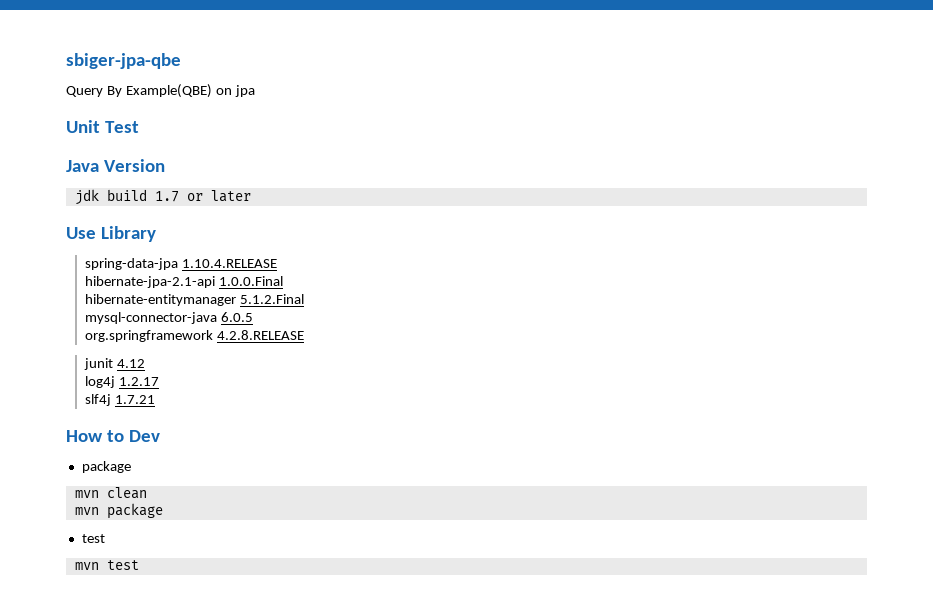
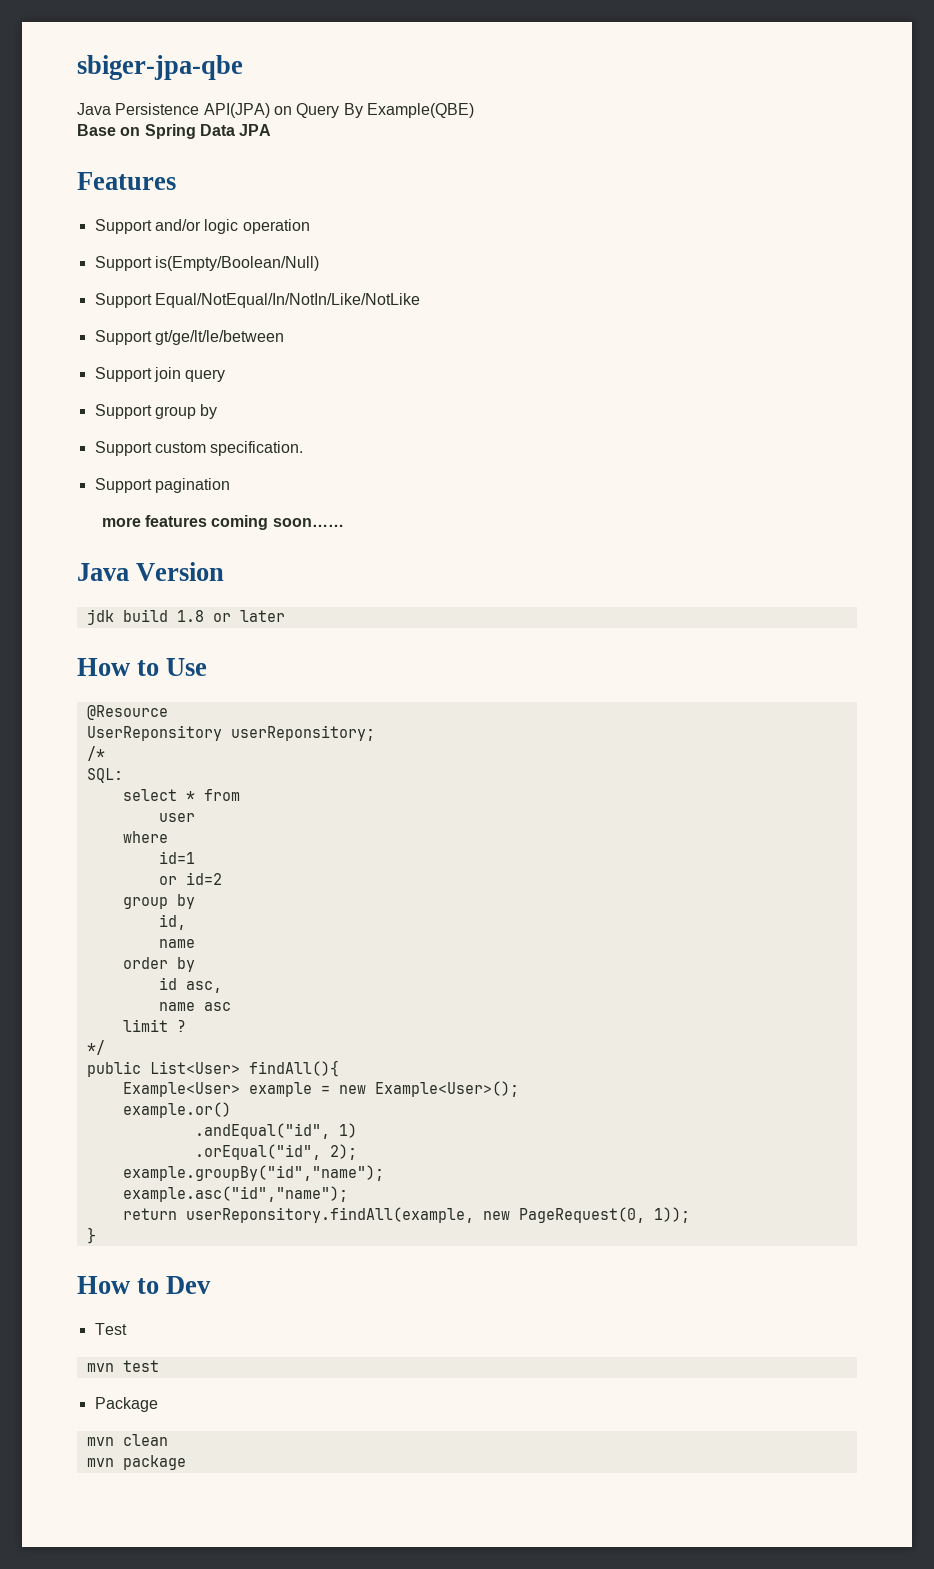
(181, 61) none -> [77,103,292,118] Java Persistence API(JPA) on
[215,85,255,97] [66,120,139,133] on jpa // Unit Test -> [77,124,272,139] [77,172,176,190] [94,219,310,234] [94,256,319,271] [94,293,420,308] [94,330,284,345] [94,367,226,382] [94,404,218,419] [94,441,304,456] [94,478,230,493] [101,515,344,530] // Base on Spring Data JPA // Features // Support and/or logic operation // Support is(Empty/Boolean/Null) // Support Equal/NotEqual/In/NotIn/Like/NotLike // Support gt/ge/lt/le/between // Support join query // Support group by // Support custom specification. // Support pagination // more features coming soon……
[154,191,179,202] 1.7 -> [176,610,204,622] 1.8
(251, 196) none -> [77,658,160,676] How to
[100,226,156,242] [84,258,277,270] [84,276,283,288] [84,294,304,306] [84,312,253,324] [84,330,304,342] [83,358,145,370] [84,376,159,388] [84,394,155,406] Library // spring-data-jpa 1.10.4.RELEASE // hibernate-jpa-2.1-api 1.0.0.Final // hibernate-entitymanager 5.1.2.Final // mysql-connector-java 6.0.5 // org.springframework 4.2.8.RELEASE // junit 4.12 // log4j 1.2.17 // slf4j 1.7.21 -> [86,705,168,720] [86,725,375,741] [86,746,105,761] [86,768,123,783] [122,789,240,801] [158,813,195,822] [122,831,168,843] [158,851,195,864] [158,872,222,885] [122,894,195,909] [158,914,186,930] [158,939,195,948] [122,957,195,972] [158,977,222,993] [158,1002,231,1011] [122,1019,186,1032] [86,1040,105,1055] [86,1060,339,1077] [122,1081,519,1097] [122,1102,231,1118] [194,1123,357,1139] [194,1144,357,1160] [122,1165,384,1181] [122,1186,348,1202] [122,1207,690,1223] [86,1227,96,1244] // @Resource // UserReponsitory userReponsitory; // /* // SQL: // select * from // user // where // id=1 // or id=2 // group by // id, // name // order by // id asc, // name asc // limit ? // */ // public List<User> findAll(){ // Example<User> example = new Example<User>(); // example.or() // .andEqual("id", 1) // .orEqual("id", 2); // example.groupBy("id","name"); // example.asc("id","name"); // return userReponsitory.findAll(example, new PageRequest(0, 1)); // }
[81,461,131,473] package -> [94,1323,127,1335] [86,1360,159,1372] [94,1397,158,1412] Test // mvn test // Package
[81,534,105,543] [74,560,139,570] // test // mvn test -> (186, 1462) none

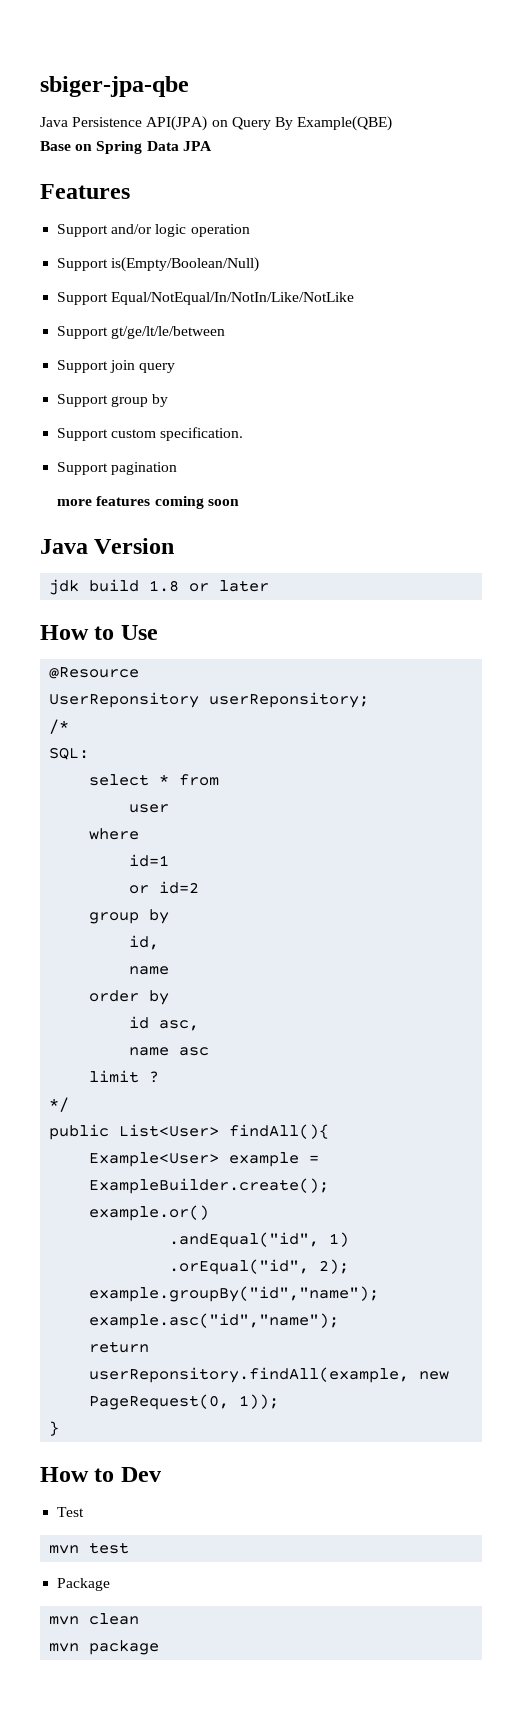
[272,518,344,527] soon…… -> [207,499,239,506] soon
[338,1081,519,1097] new Example<User>(); -> [89,1178,330,1194] ExampleBuilder.create();

